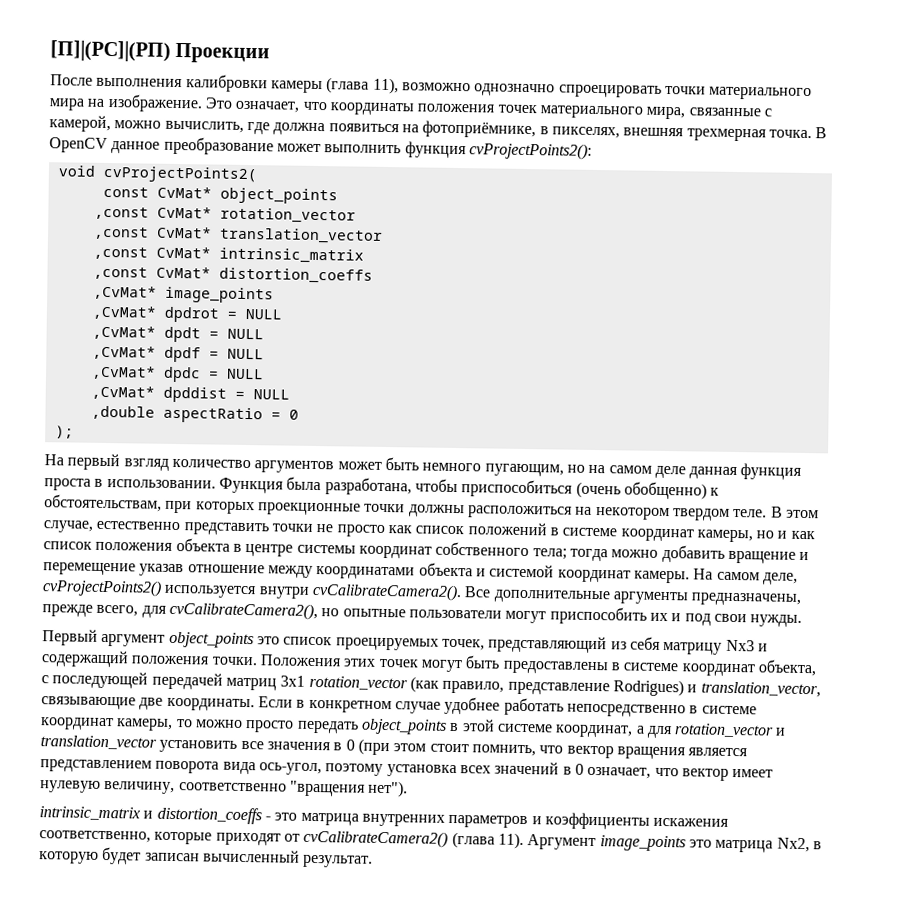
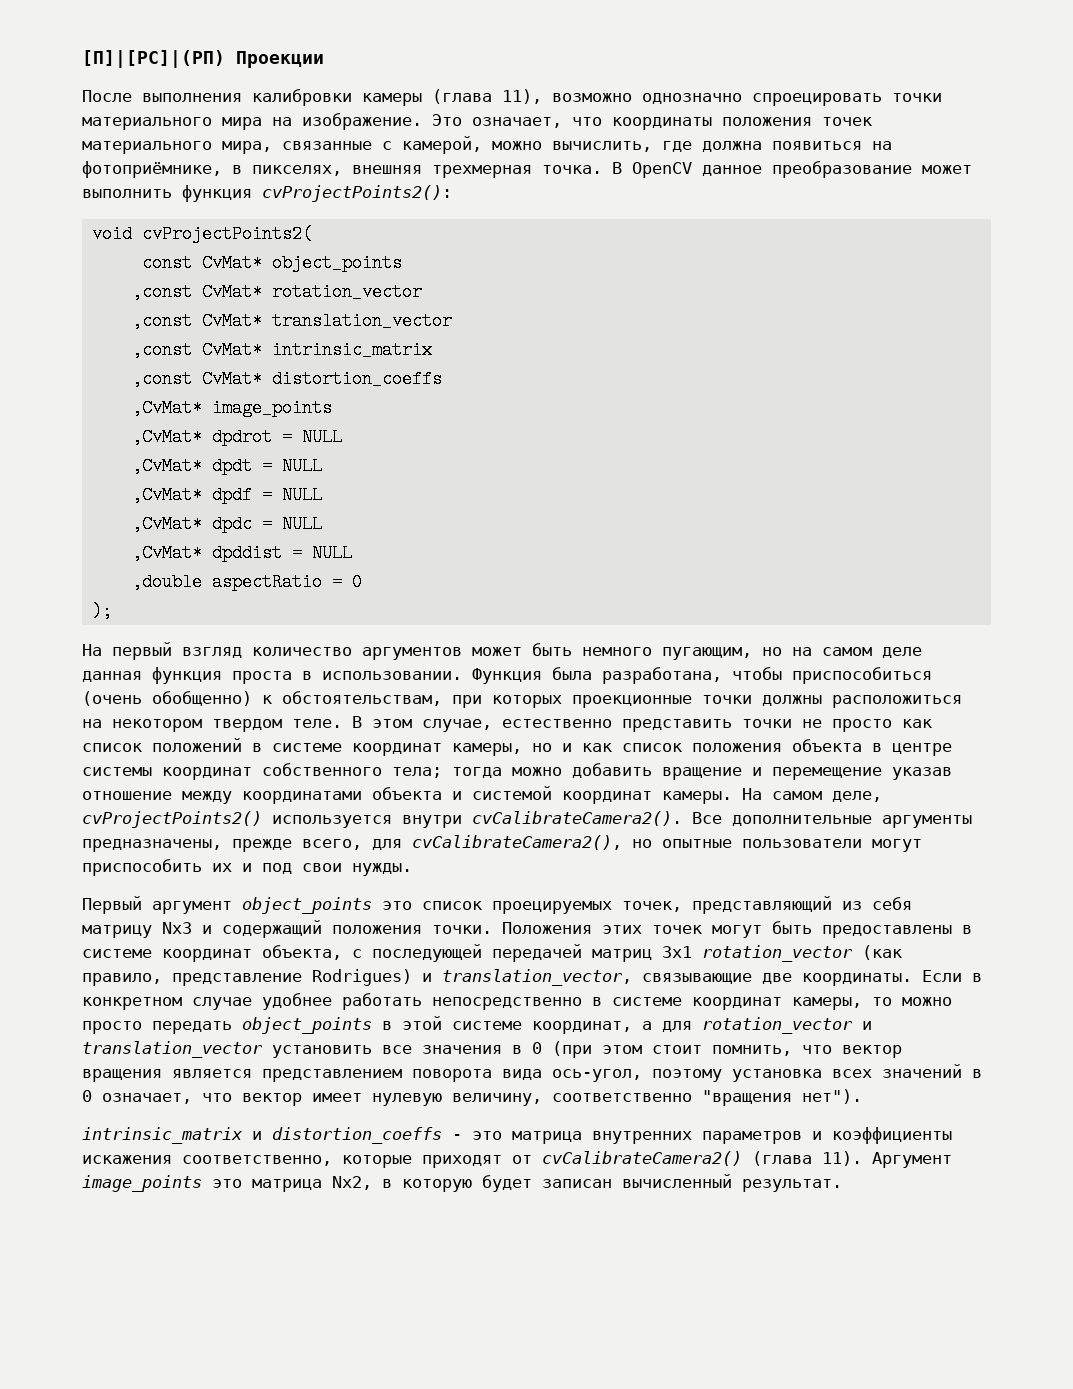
[50,40,171,62] [П]|(РС]|(РП) -> [82,50,225,68] [П]|[РС]|(РП)

